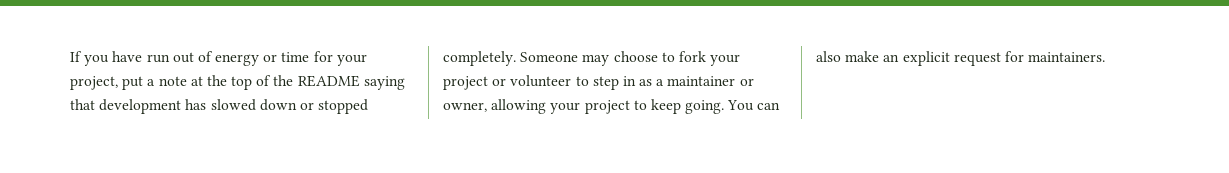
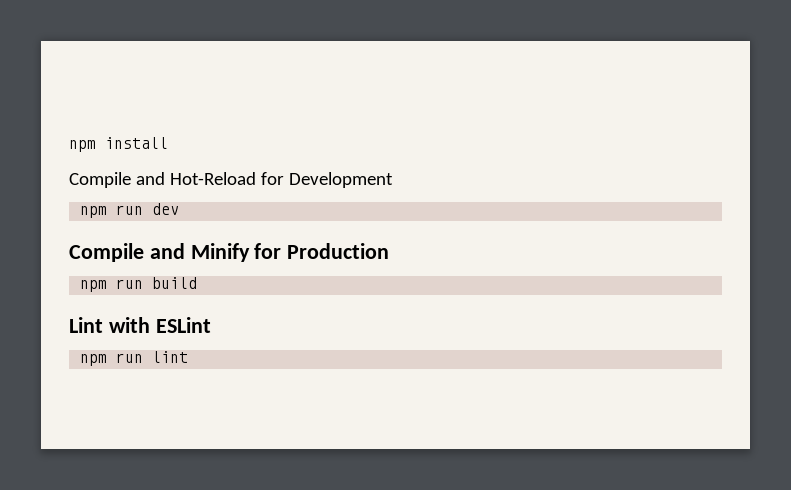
[70,51,367,66] [70,75,405,90] [70,99,369,114] [443,51,741,66] [443,75,754,90] [443,99,781,114] [816,51,1106,66] If you have run out of energy or time for your project, put a note at the top of the README saying that development has slowed down or stopped completely. Someone may choose to fork your project or volunteer to step in as a maintainer or owner, allowing your project to keep going. You can also make an explicit request for maintainers. -> [69,137,168,152] [69,172,393,188] [80,203,180,218] [69,243,390,262] [80,277,198,292] [69,317,211,333] [80,351,189,366] npm install // Compile and Hot-Reload for Development // npm run dev // Compile and Minify for Production // npm run build // Lint with ESLint // npm run lint

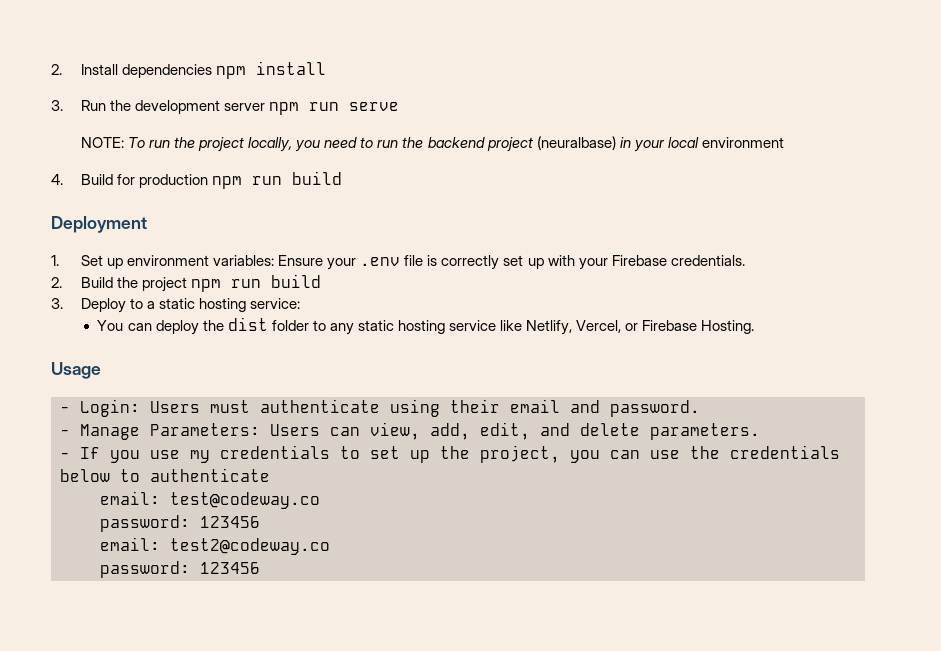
(69, 146) none -> [51,64,213,78] 2. Install dependencies
[69,172,393,188] [80,203,180,218] [69,243,390,262] [80,277,198,292] [69,317,211,333] [80,351,189,366] Compile and Hot-Reload for Development // npm run dev // Compile and Minify for Production // npm run build // Lint with ESLint // npm run lint -> [51,100,400,115] [80,136,784,152] [51,171,343,189] [51,216,147,233] [51,255,745,270] [51,274,322,292] [51,298,301,313] [97,317,755,335] [51,362,101,379] [60,399,700,417] [60,422,760,440] [60,445,840,463] [60,468,270,482] [100,491,320,509] [100,515,260,532] [100,537,330,555] [100,561,260,578] 3. Run the development server npm run serve // NOTE: To run the project locally, you need to run the backend project (neuralbase) in your local environment // 4. Build for production npm run build // Deployment // 1. Set up environment variables: Ensure your .env file is correctly set up with your Firebase credentials. // 2. Build the project npm run build // 3. Deploy to a static hosting service: // You can deploy the dist folder to any static hosting service like Netlify, Vercel, or Firebase Hosting. // Usage // - Login: Users must authenticate using their email and password. // - Manage Parameters: Users can view, add, edit, and delete parameters. // - If you use my credentials to set up the project, you can use the credentials below to authenticate // email: test@codeway.co // password: 123456 // email: test2@codeway.co // password: 123456

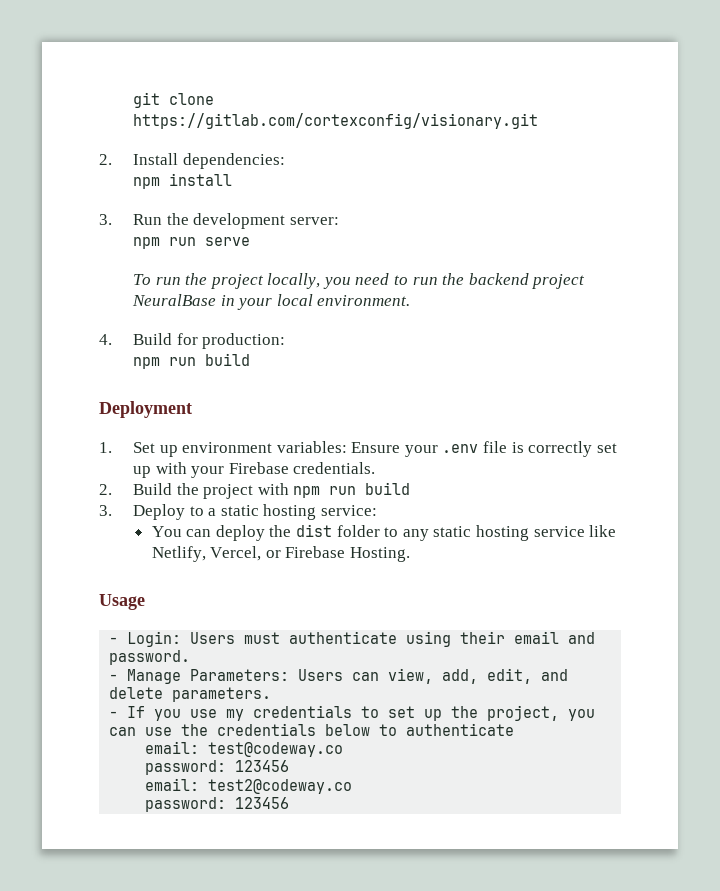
(51, 69) none -> [132,92,214,108] [132,113,538,129] git clone https://gitlab.com/cortexconfig/visionary.git //
[122,64,213,78] dependencies -> [182,153,285,169] dependencies: //
[224,103,266,111] server -> [289,217,339,225] server: //
[80,137,124,148] NOTE: -> (250, 241) none
[536,136,616,150] (neuralbase) -> [131,294,216,306] NeuralBase
[701,137,784,148] environment -> [317,295,411,306] environment.
[139,174,209,188] production -> [202,333,286,349] production: //
(188, 284) none -> [257,483,289,495] with

